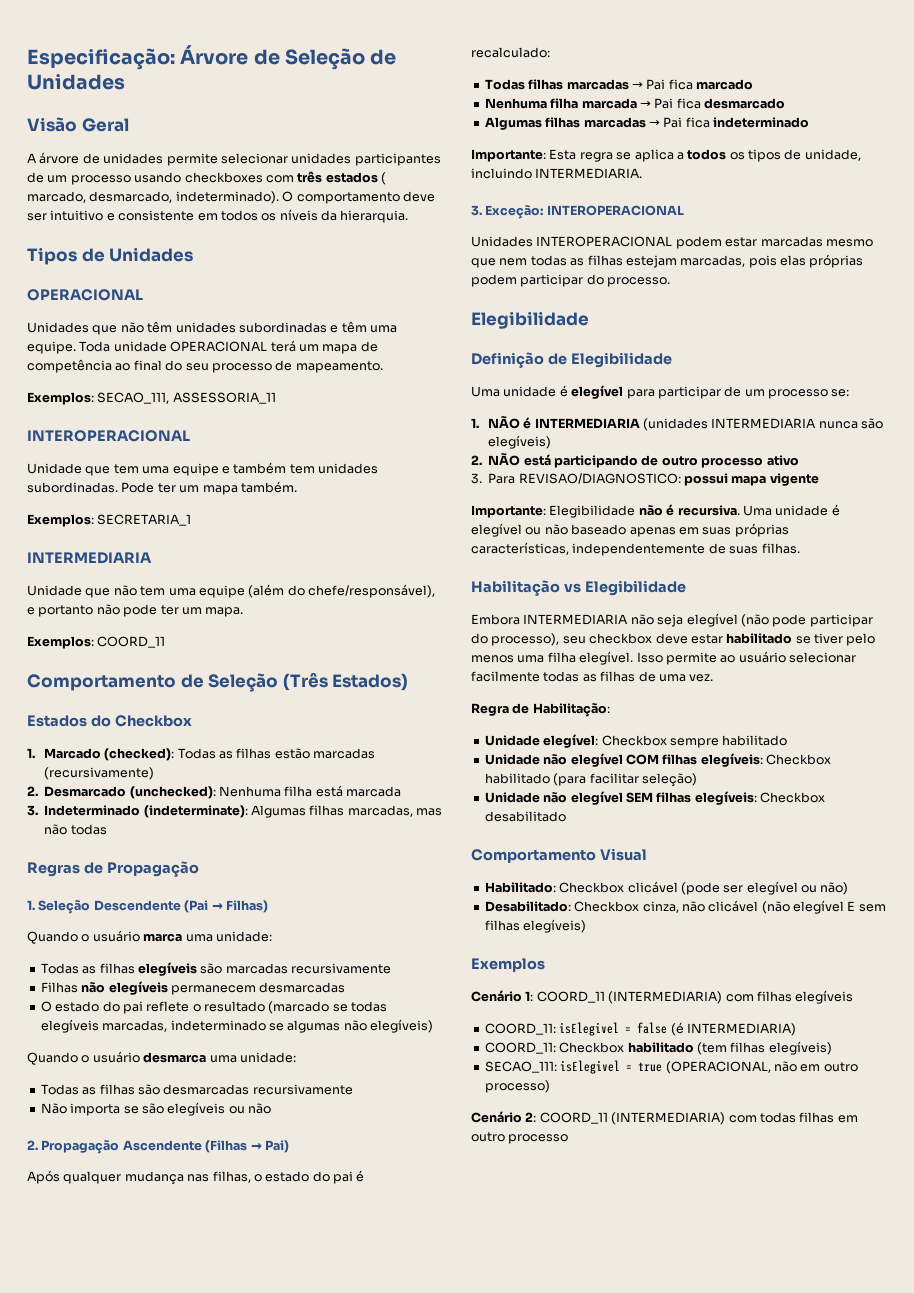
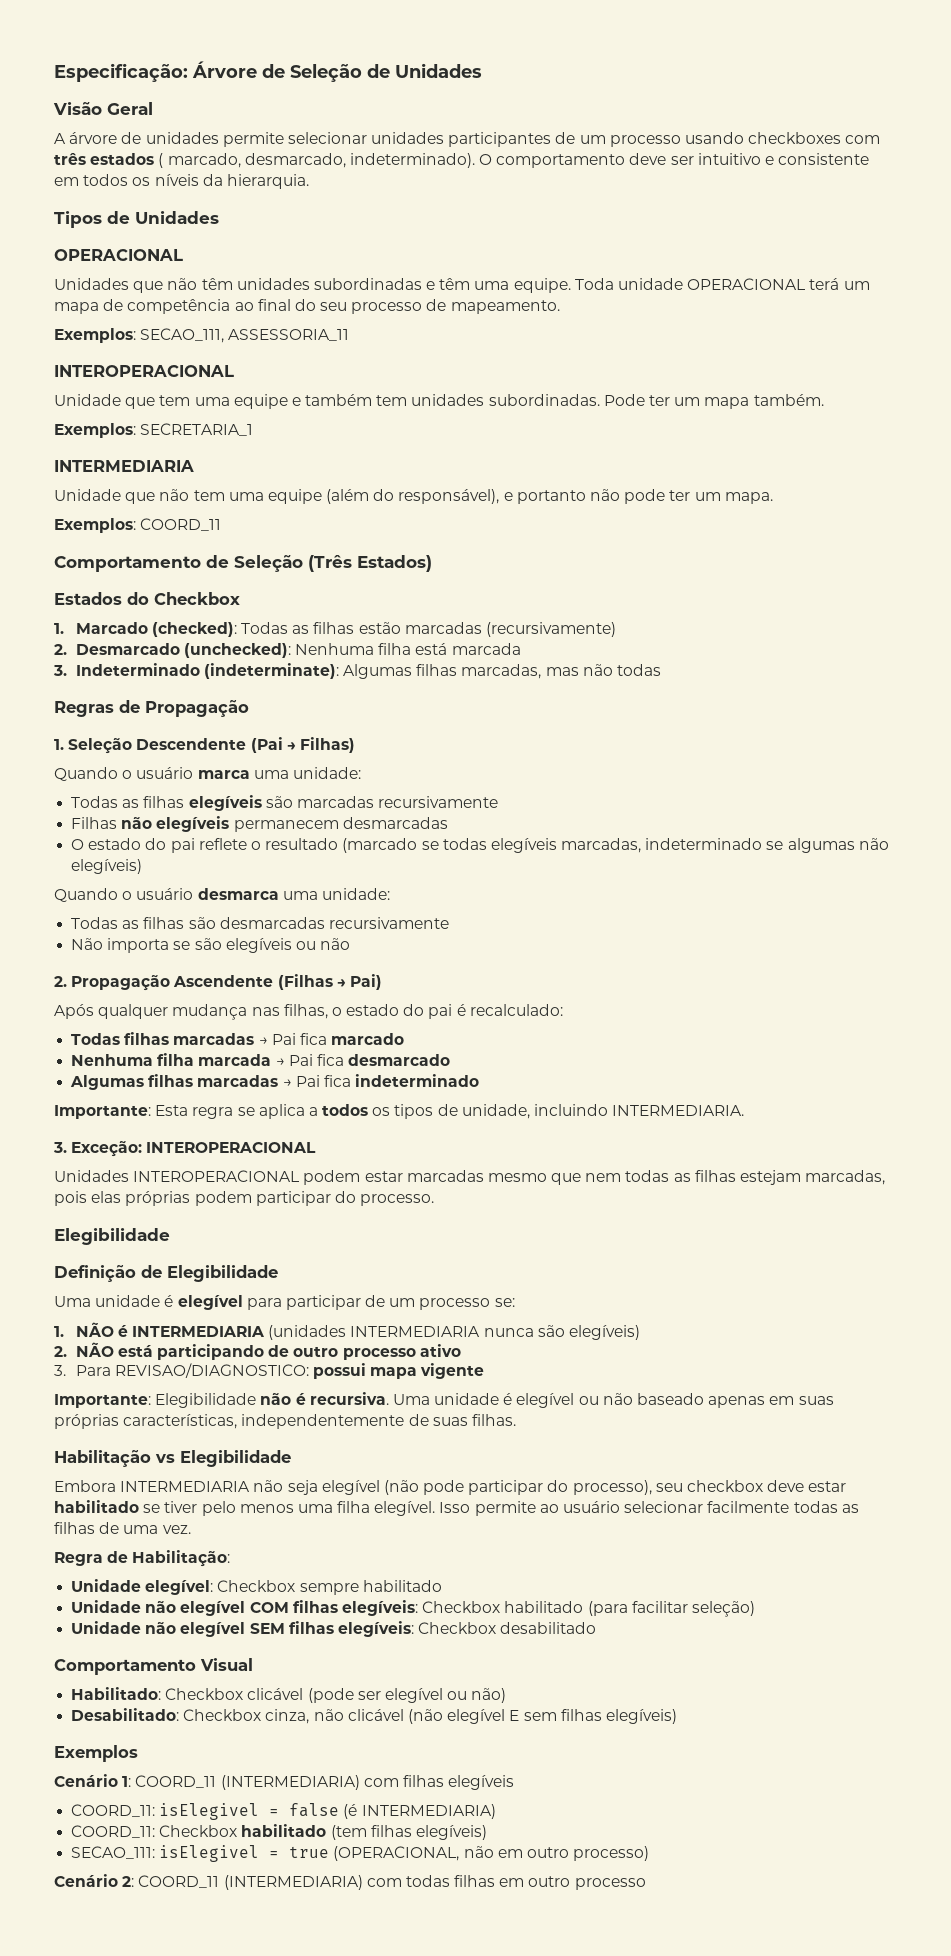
[308,584,435,598] chefe/responsável), -> [398,489,500,504] responsável),

